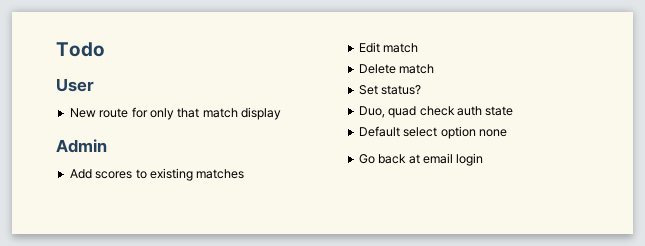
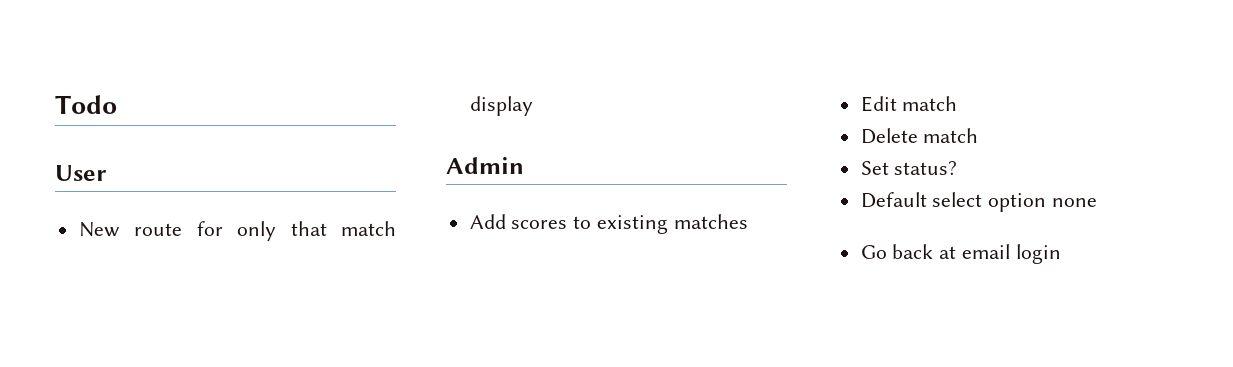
[358,106,514,118] // Duo, quad check auth state -> (958, 168) none

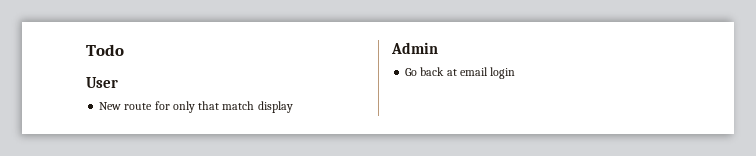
[469,214,748,234] [860,96,958,112] [860,128,979,144] [860,161,958,175] [860,192,1098,212] // Add scores to existing matches // Edit match // Delete match // Set status? // Default select option none -> (438, 48) none

